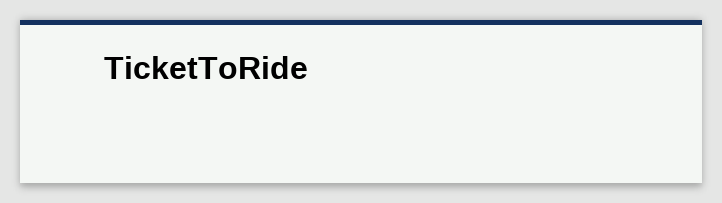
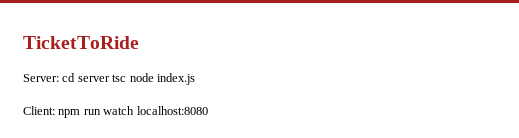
(308, 67) none -> [23,73,195,85] [23,106,208,118] // Server: cd server tsc node index.js // Client: npm run watch localhost:8080

